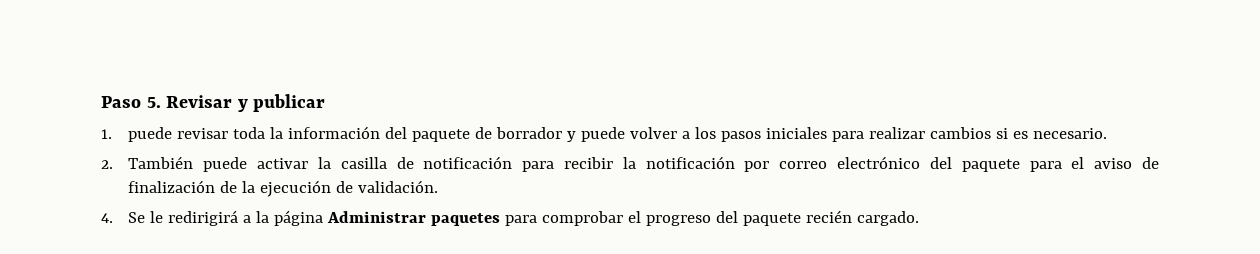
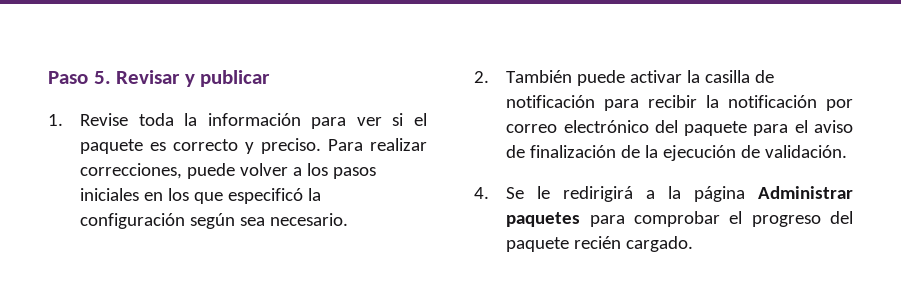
[128,127,229,142] puede revisar -> [80,113,129,126] Revise
[385,127,577,142] del paquete de borrador y -> [311,113,427,129] [80,138,427,154] [80,163,183,179] para ver si el paquete es correcto y preciso. Para realizar correcciones,
[832,127,1029,142] para realizar cambios si es -> [144,188,322,204] [80,213,266,229] en los que especificó la configuración según sea

